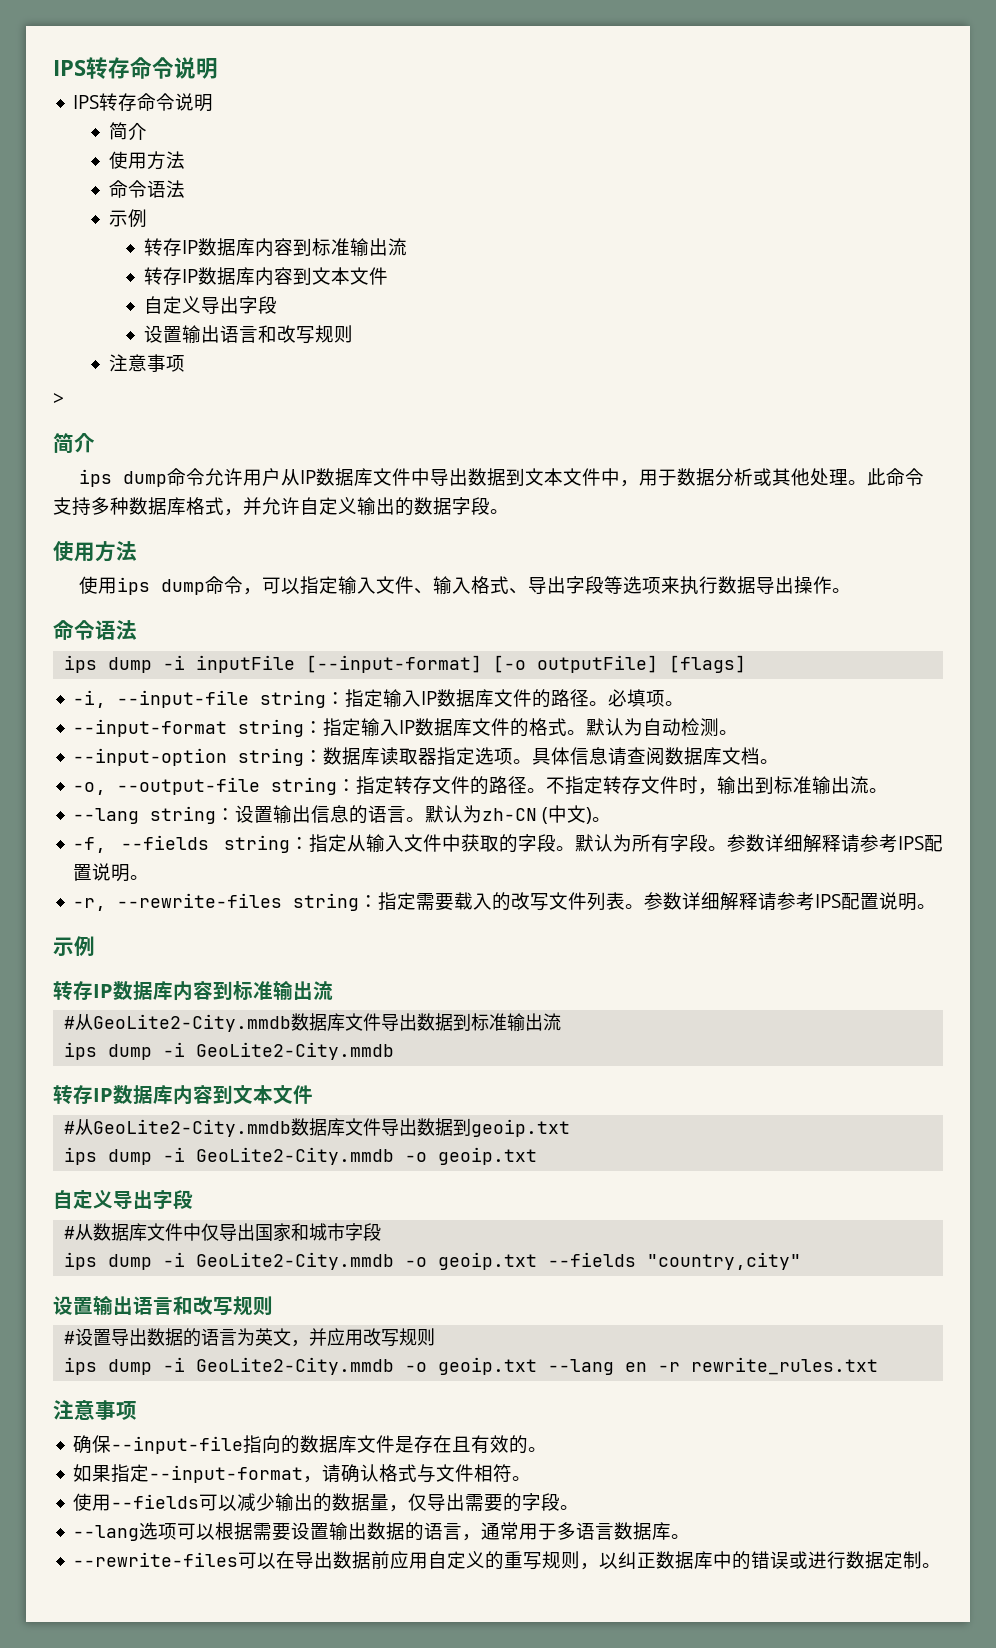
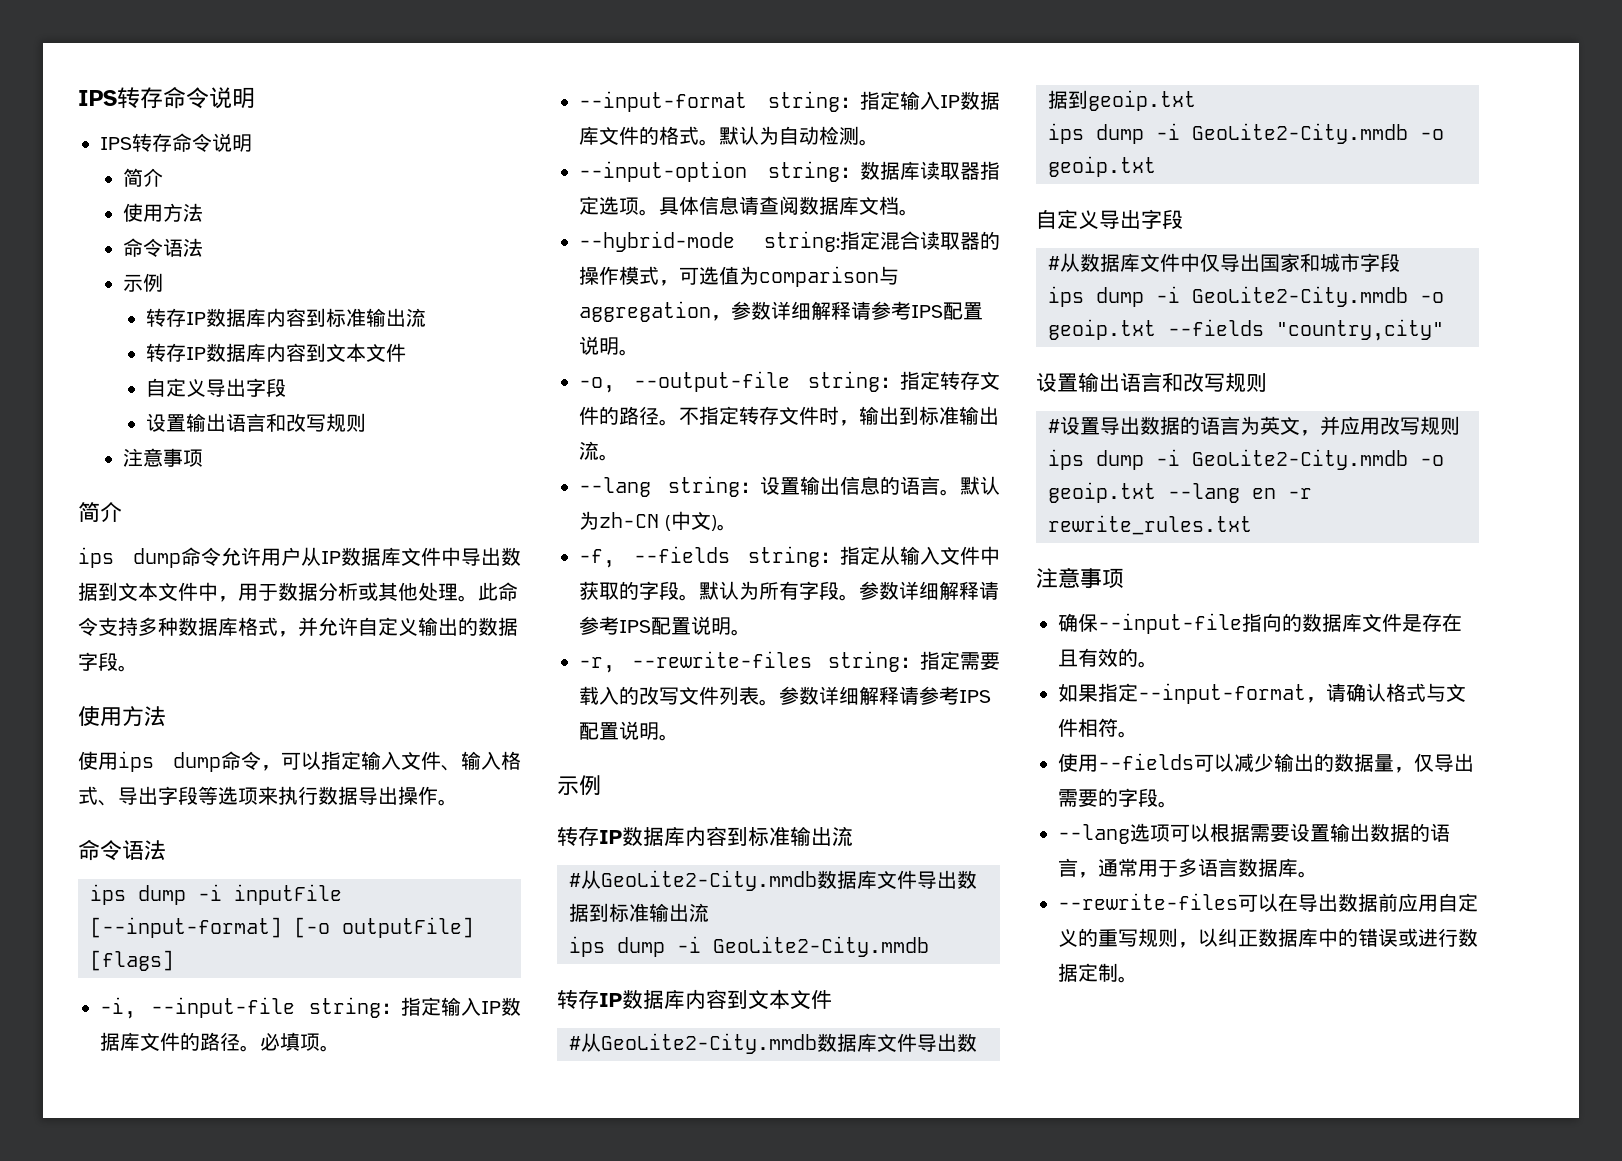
[53,393,64,405] // > -> (203, 458) none
(780, 761) none -> [579,231,1000,252] [579,266,899,287] [579,301,983,322] [579,336,639,356] // --hybrid-mode string:指定混合读取器的操作模式，可选值为comparison与aggregation，参数详细解释请参考IPS配置说明。

